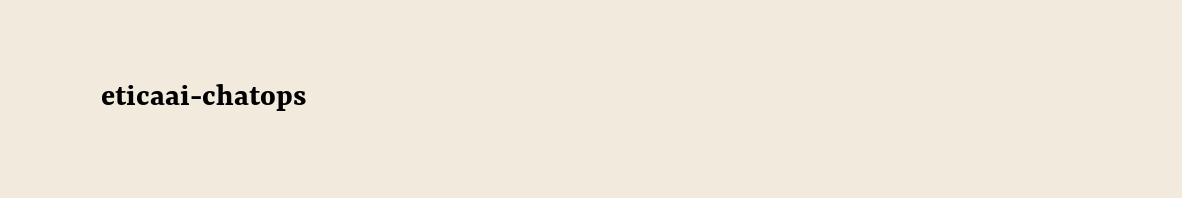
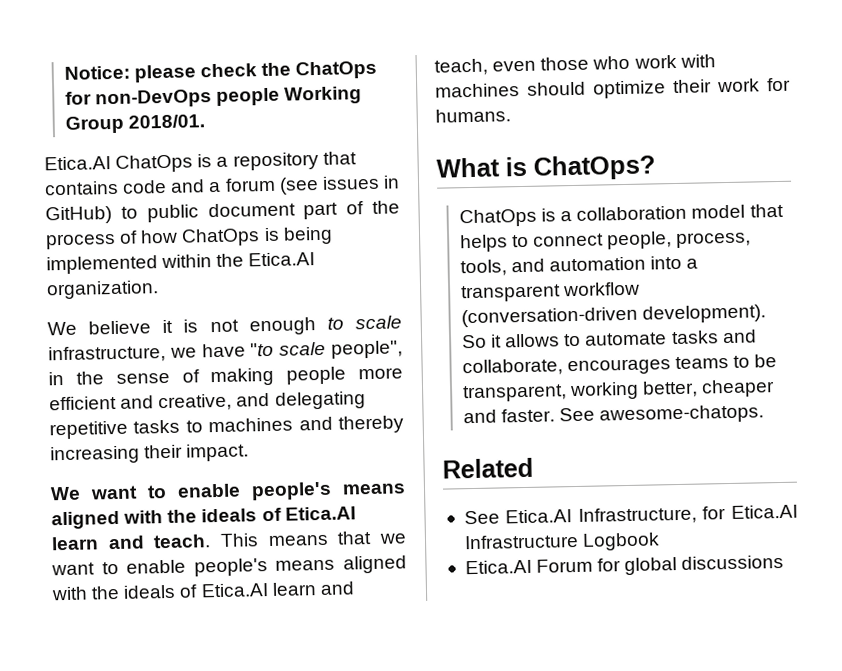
[101,84,306,111] eticaai-chatops -> [63,60,378,83] [64,86,363,109] [64,114,206,134] [44,151,357,173] [44,175,400,196] [45,200,400,225] [45,226,333,250] [46,252,316,275] [46,280,159,300] [47,315,402,336] [48,340,404,364] [48,366,404,387] [49,391,366,412] [49,415,404,440] [50,443,250,465] [50,481,406,501] [51,506,356,530] [51,530,407,551] [51,555,407,577] [51,581,355,601] [434,54,716,76] [435,77,791,99] [435,108,511,123] [436,154,656,181] [458,203,784,228] [459,231,752,253] [459,255,699,277] [460,281,641,303] [460,304,767,328] [461,329,757,349] [461,354,778,377] [461,379,776,403] [462,404,765,425] [442,457,534,479] [463,504,798,525] [463,532,661,551] [464,554,785,576] Notice: please check the ChatOps for non-DevOps people Working Group 2018/01. // Etica.AI ChatOps is a repository that contains code and a forum (see issues in GitHub) to public document part of the process of how ChatOps is being implemented within the Etica.AI organization. // We believe it is not enough to scale infrastructure, we have "to scale people", in the sense of making people more efficient and creative, and delegating repetitive tasks to machines and thereby increasing their impact. // We want to enable people's means aligned with the ideals of Etica.AI learn and teach. This means that we want to enable people's means aligned with the ideals of Etica.AI learn and teach, even those who work with machines should optimize their work for humans. // What is ChatOps? // ChatOps is a collaboration model that helps to connect people, process, tools, and automation into a transparent workflow (conversation-driven development). So it allows to automate tasks and collaborate, encourages teams to be transparent, working better, cheaper and faster. See awesome-chatops. // Related // See Etica.AI Infrastructure, for Etica.AI Infrastructure Logbook // Etica.AI Forum for global discussions

